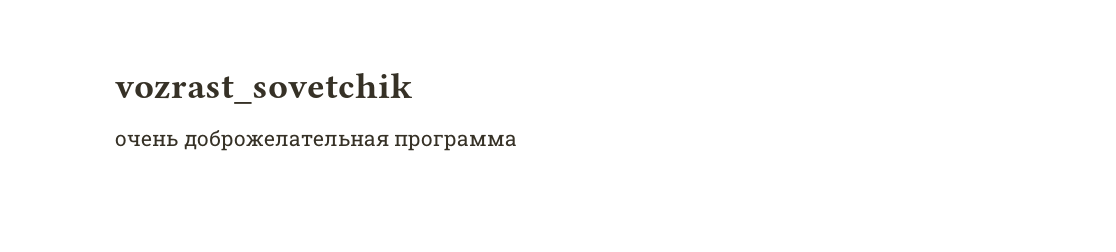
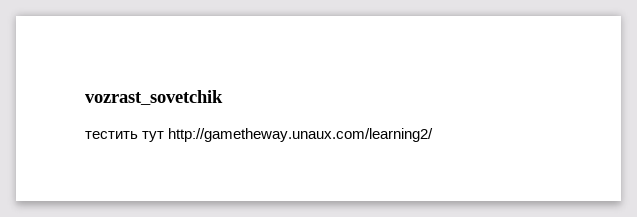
[115,130,518,151] очень доброжелательная программа -> [85,128,434,142] тестить тут http://gametheway.unaux.com/learning2/

